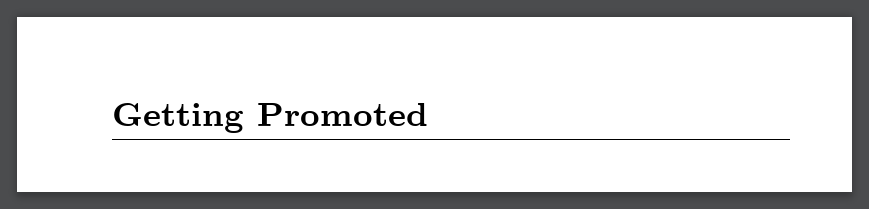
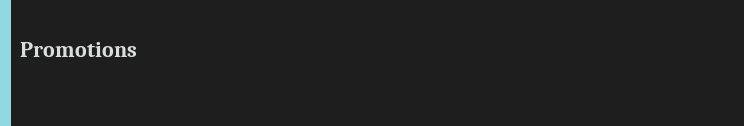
[112,103,428,133] Getting Promoted -> [20,42,137,57] Promotions

